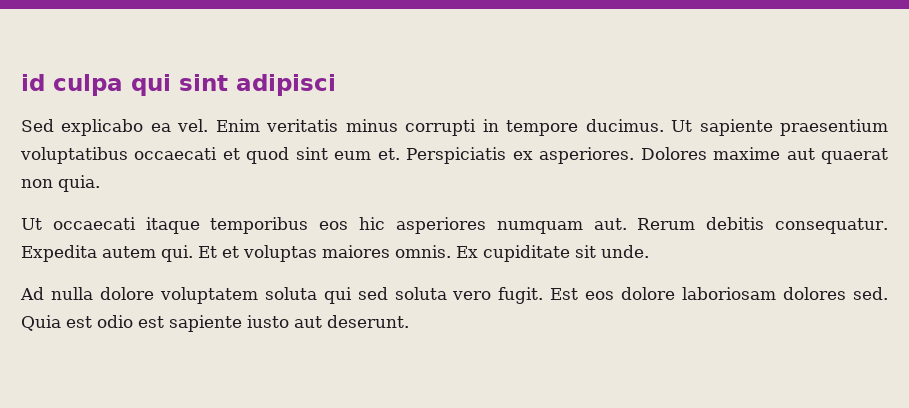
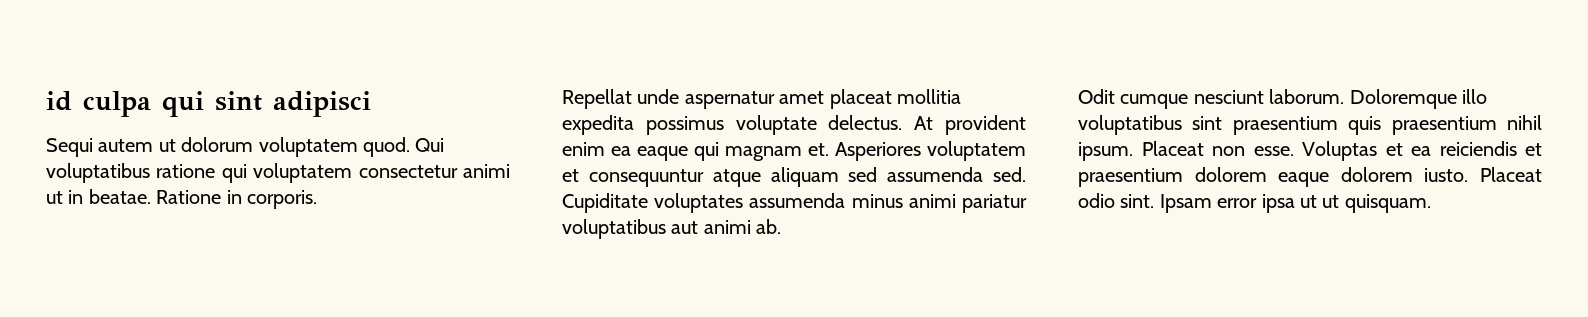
[21,119,888,136] [20,147,888,164] [21,175,100,192] [21,217,889,234] [21,245,649,262] [20,287,888,304] [21,315,409,332] Sed explicabo ea vel. Enim veritatis minus corrupti in tempore ducimus. Ut sapiente praesentium voluptatibus occaecati et quod sint eum et. Perspiciatis ex asperiores. Dolores maxime aut quaerat non quia. // Ut occaecati itaque temporibus eos hic asperiores numquam aut. Rerum debitis consequatur. Expedita autem qui. Et et voluptas maiores omnis. Ex cupiditate sit unde. // Ad nulla dolore voluptatem soluta qui sed soluta vero fugit. Est eos dolore laboriosam dolores sed. Quia est odio est sapiente iusto aut deserunt. -> [46,137,445,157] [46,163,510,183] [46,189,317,209] [562,89,961,109] [562,115,1026,135] [562,141,1026,161] [562,167,1026,187] [562,193,1027,213] [562,219,782,239] [1078,89,1487,109] [1078,115,1542,135] [1078,141,1542,161] [1078,167,1542,187] [1078,193,1431,213] Sequi autem ut dolorum voluptatem quod. Qui voluptatibus ratione qui voluptatem consectetur animi ut in beatae. Ratione in corporis. // Repellat unde aspernatur amet placeat mollitia expedita possimus voluptate delectus. At provident enim ea eaque qui magnam et. Asperiores voluptatem et consequuntur atque aliquam sed assumenda sed. Cupiditate voluptates assumenda minus animi pariatur voluptatibus aut animi ab. // Odit cumque nesciunt laborum. Doloremque illo voluptatibus sint praesentium quis praesentium nihil ipsum. Placeat non esse. Voluptas et ea reiciendis et praesentium dolorem eaque dolorem iusto. Placeat odio sint. Ipsam error ipsa ut ut quisquam.

